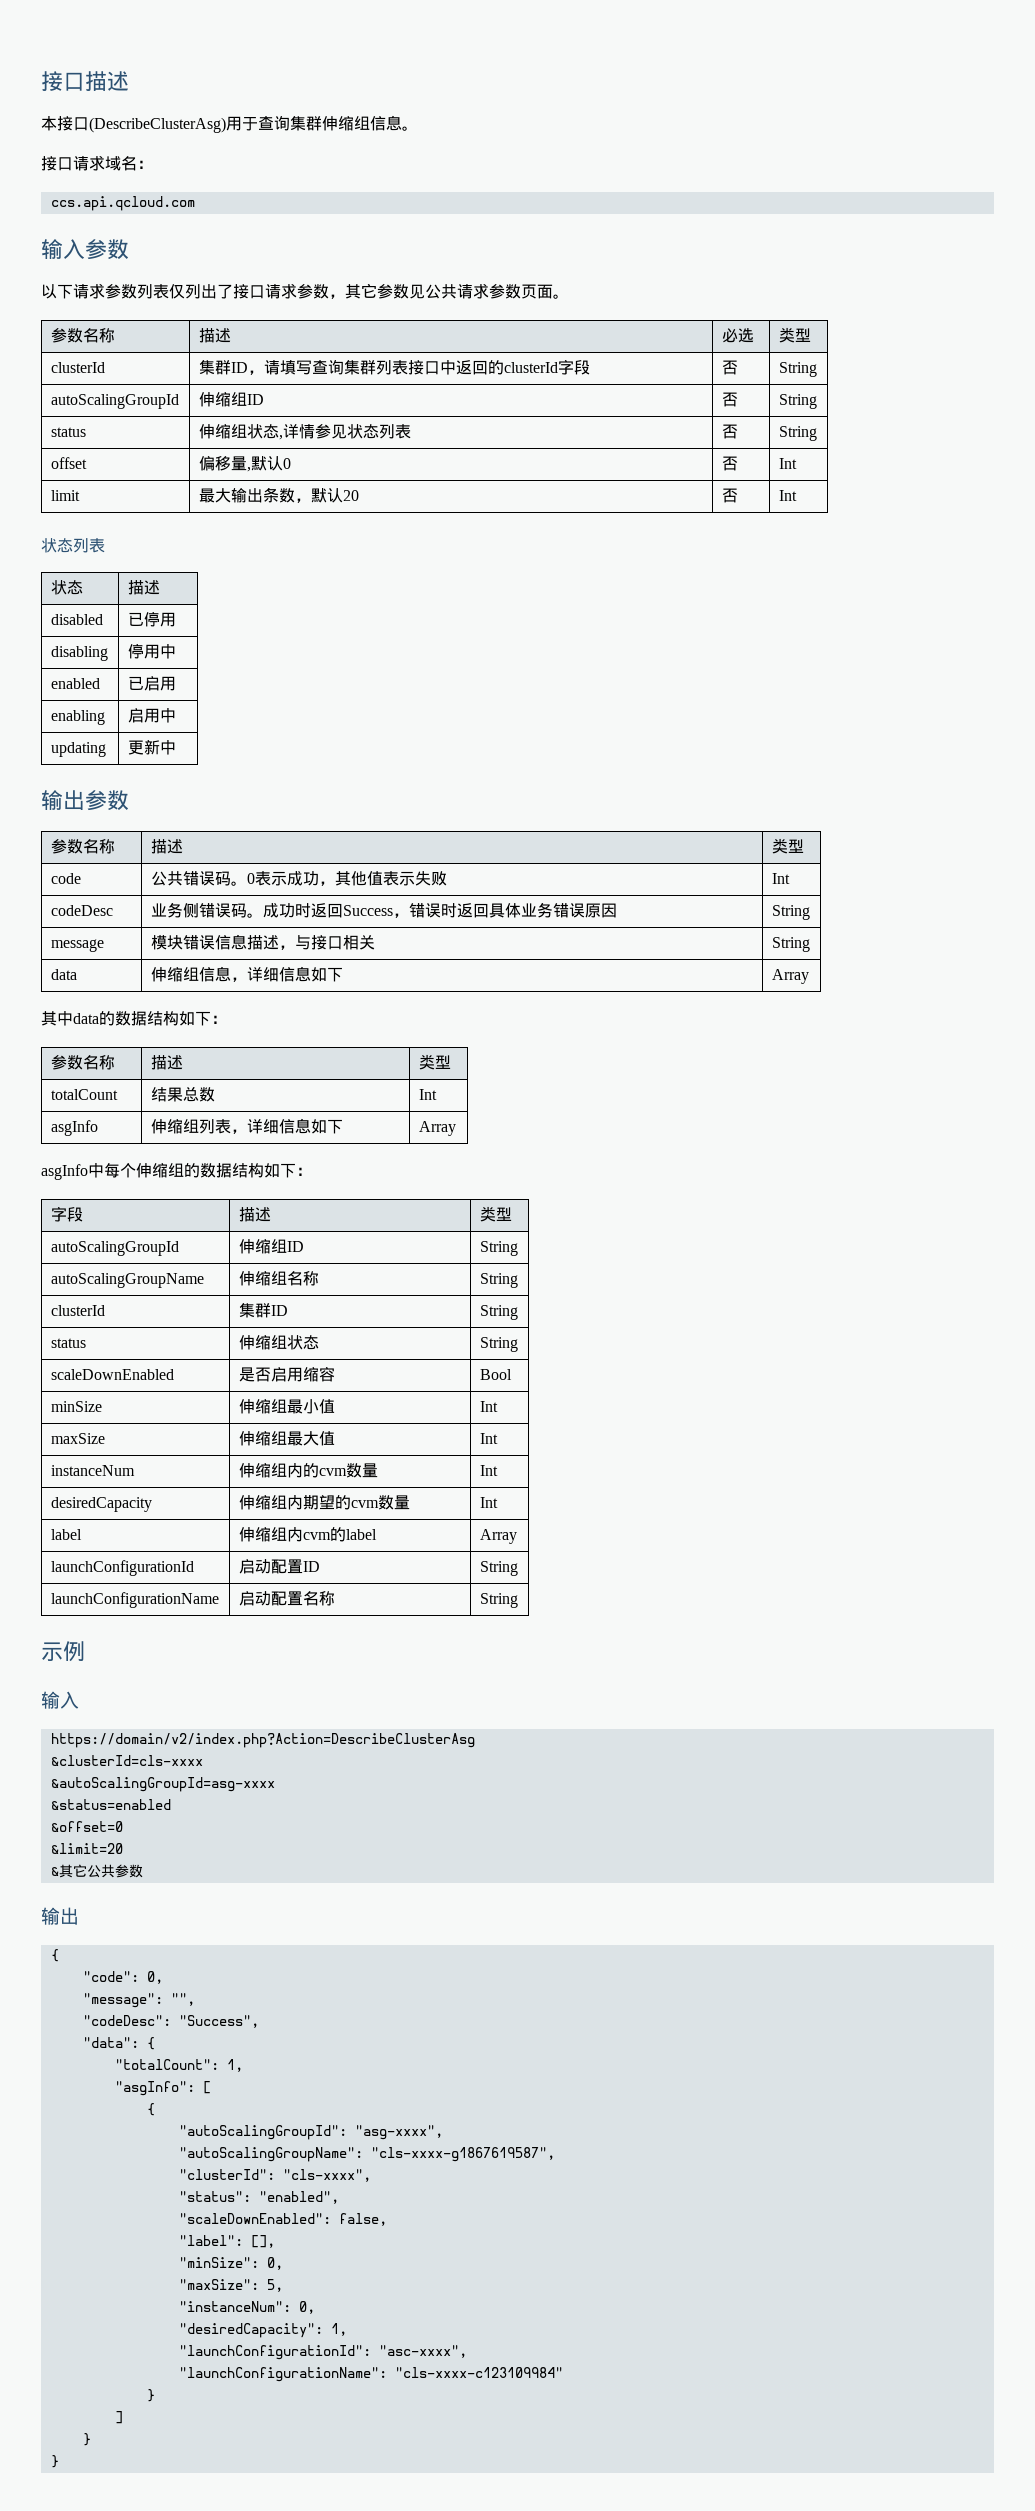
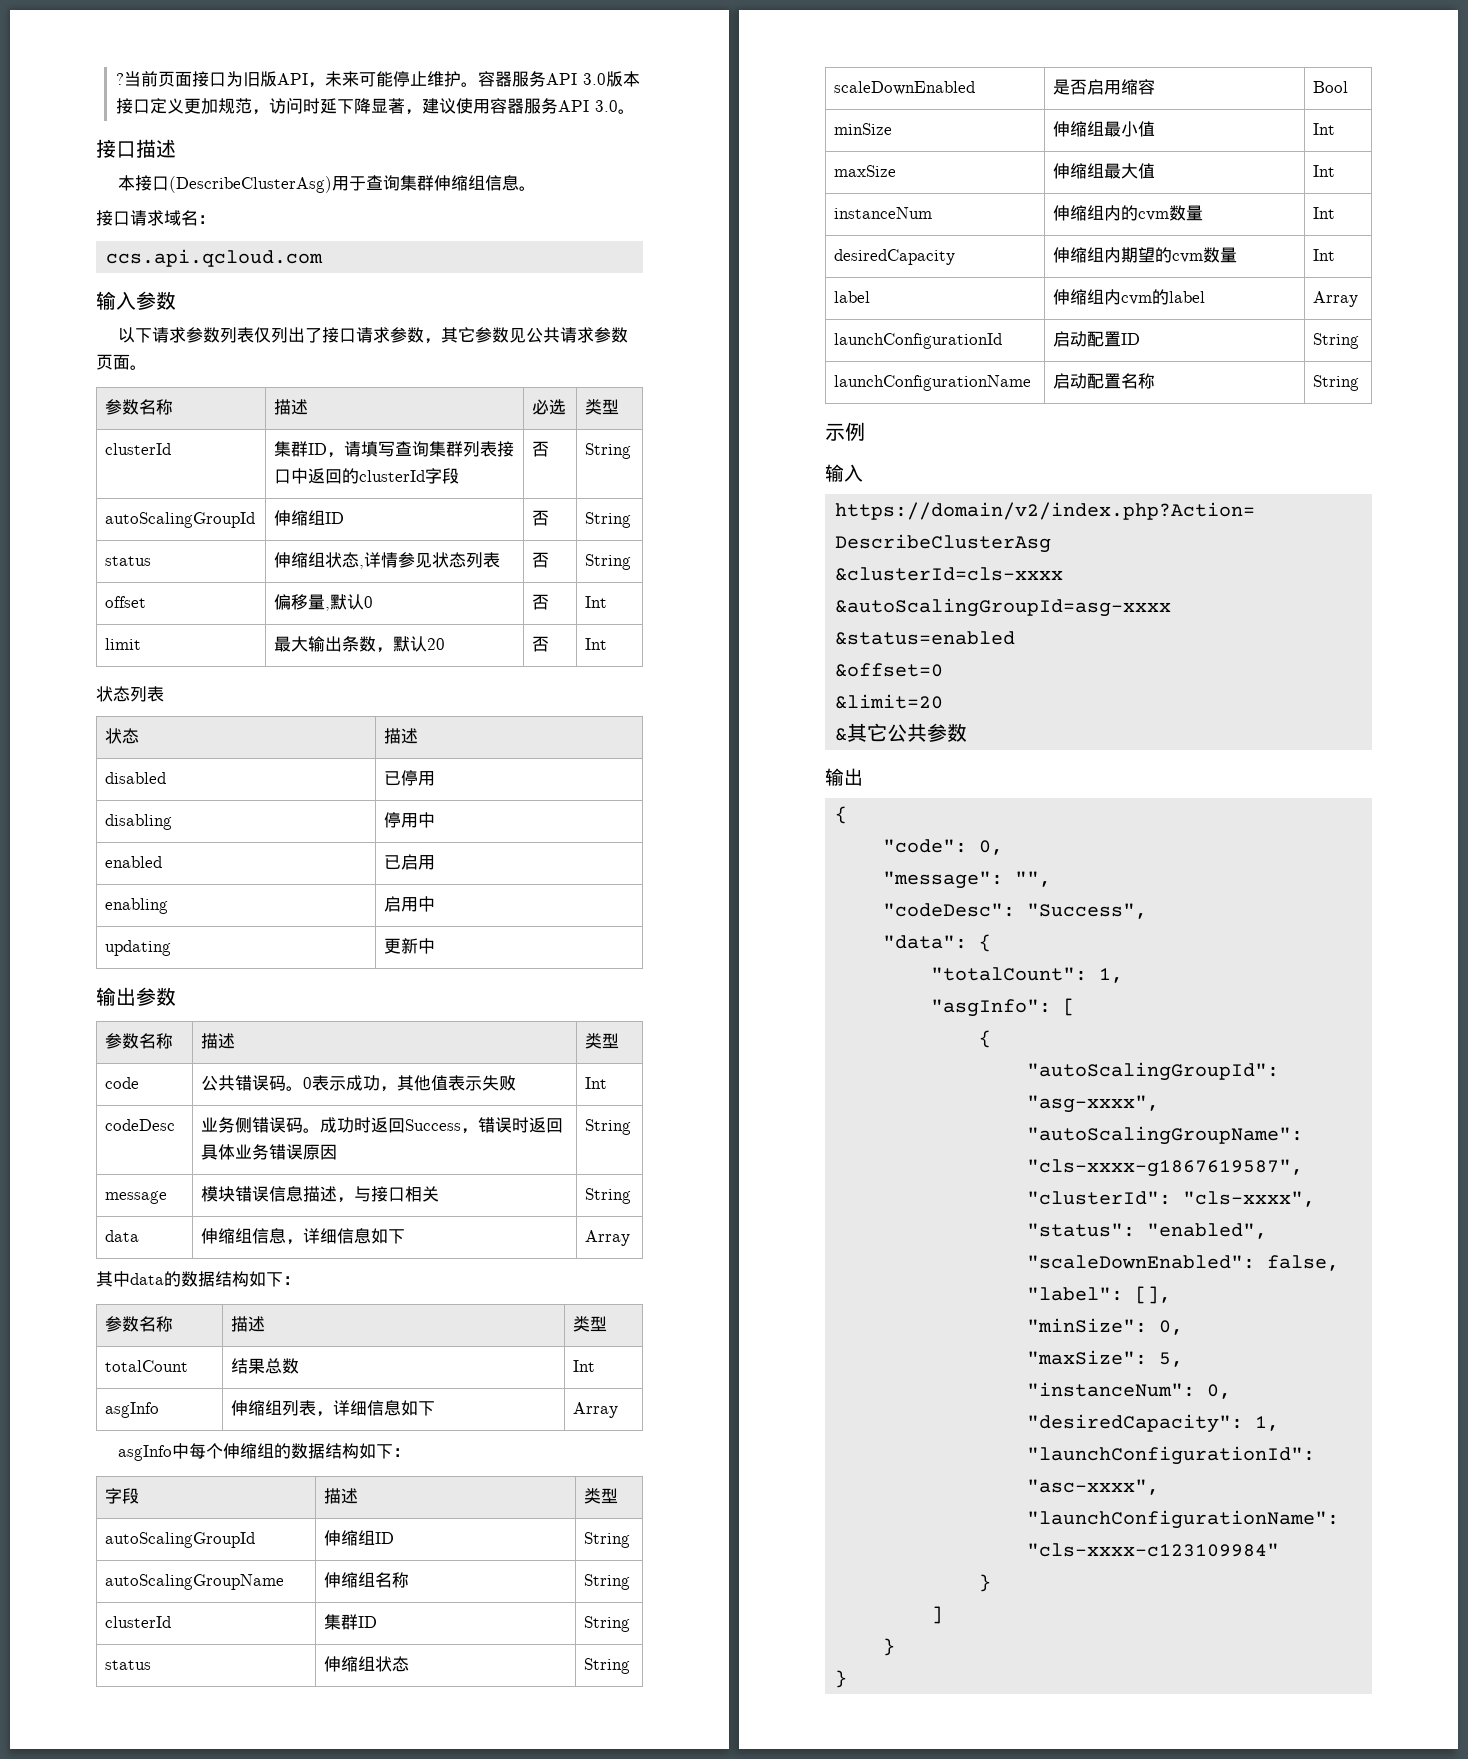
(41, 81) none -> [116,71,641,88] [116,98,636,115] ?当前页面接口为旧版API，未来可能停止维护。容器服务API 3.0版本接口定义更加规范，访问时延下降显著，建议使用容器服务API 3.0。 //

